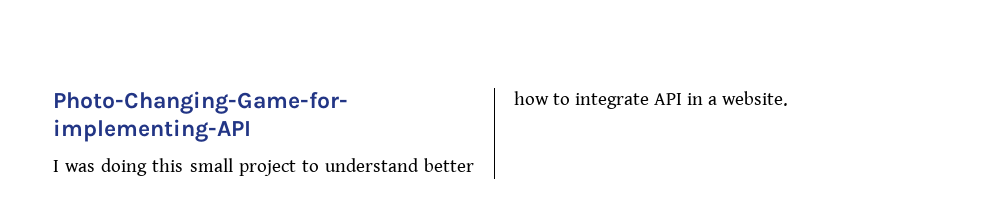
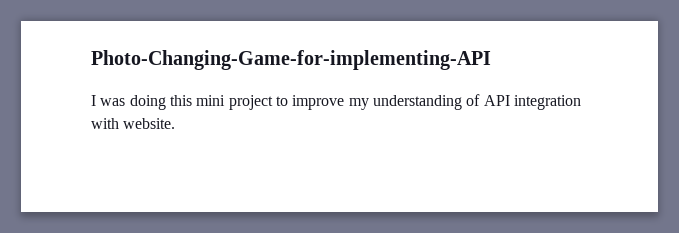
[189,158,233,172] small -> [196,95,226,106] mini
[324,158,474,172] [514,91,717,109] understand better how to integrate API in a -> [292,94,581,110] [91,118,119,129] improve my understanding of API integration with

